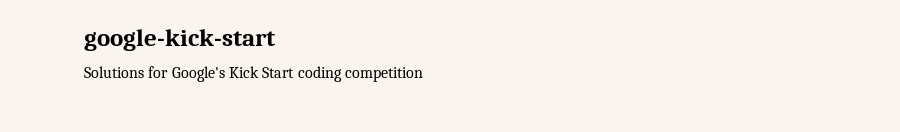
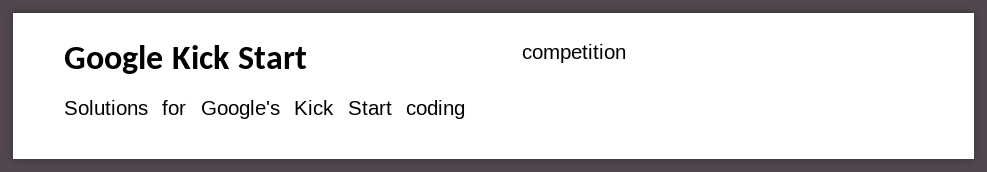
[84,29,276,51] google-kick-start -> [64,45,308,74] Google Kick Start

